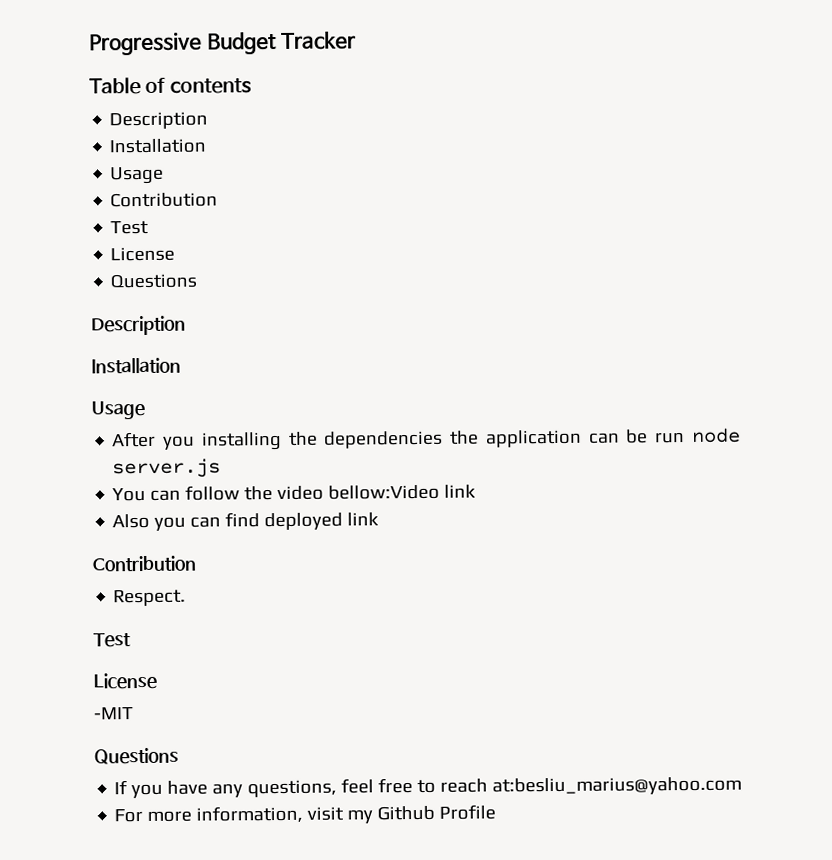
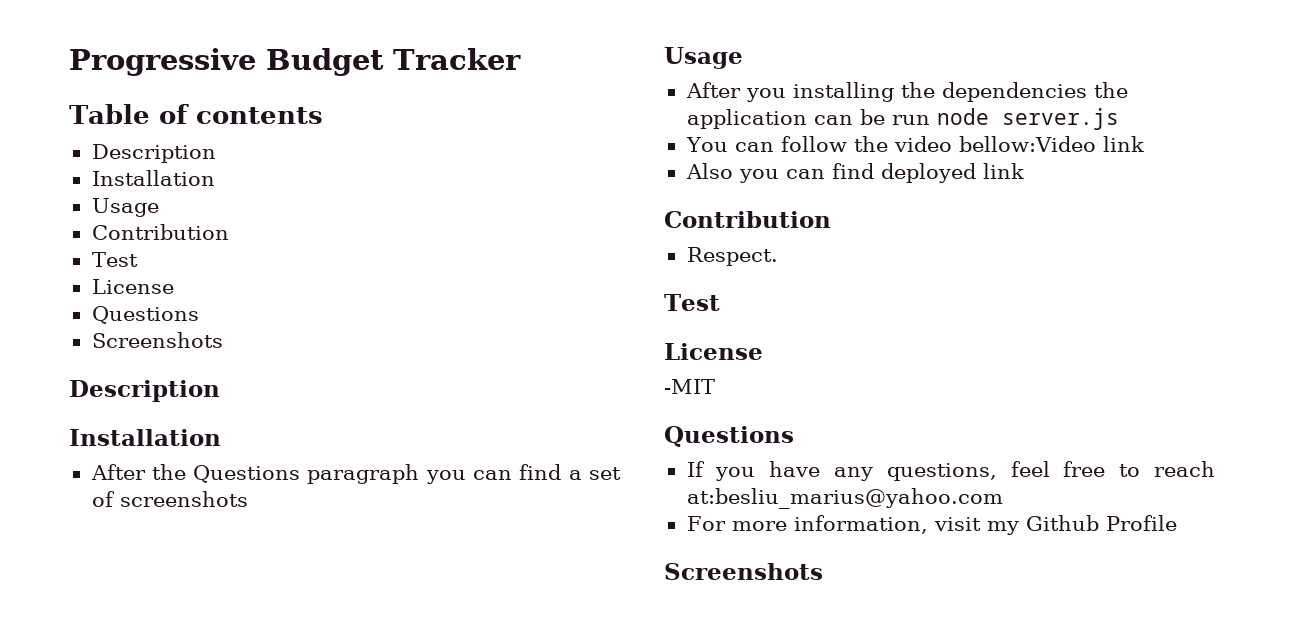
[91,315,186,336] [91,357,181,374] // Description // Installation -> [91,332,223,348] [69,380,220,402] [69,429,221,446] [90,464,621,484] [91,491,248,507] // Screenshots // Description // Installation // After the Questions paragraph you can find a set of screenshots
(497, 812) none -> [664,563,823,580] // Screenshots

